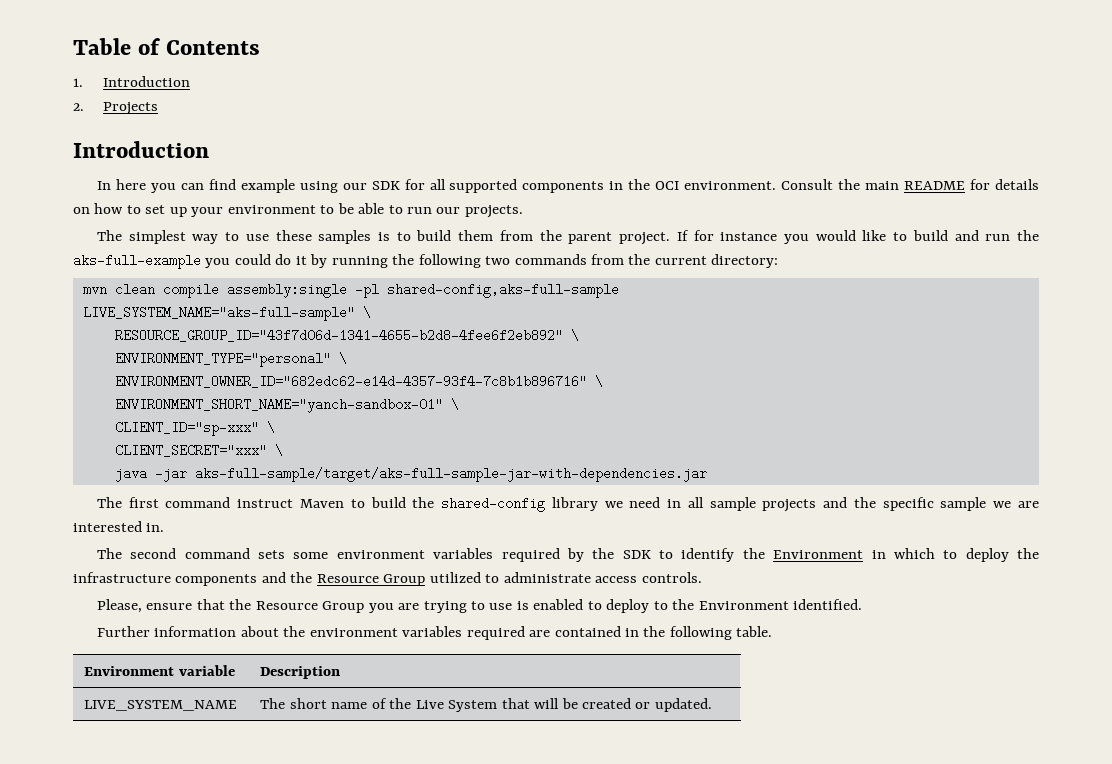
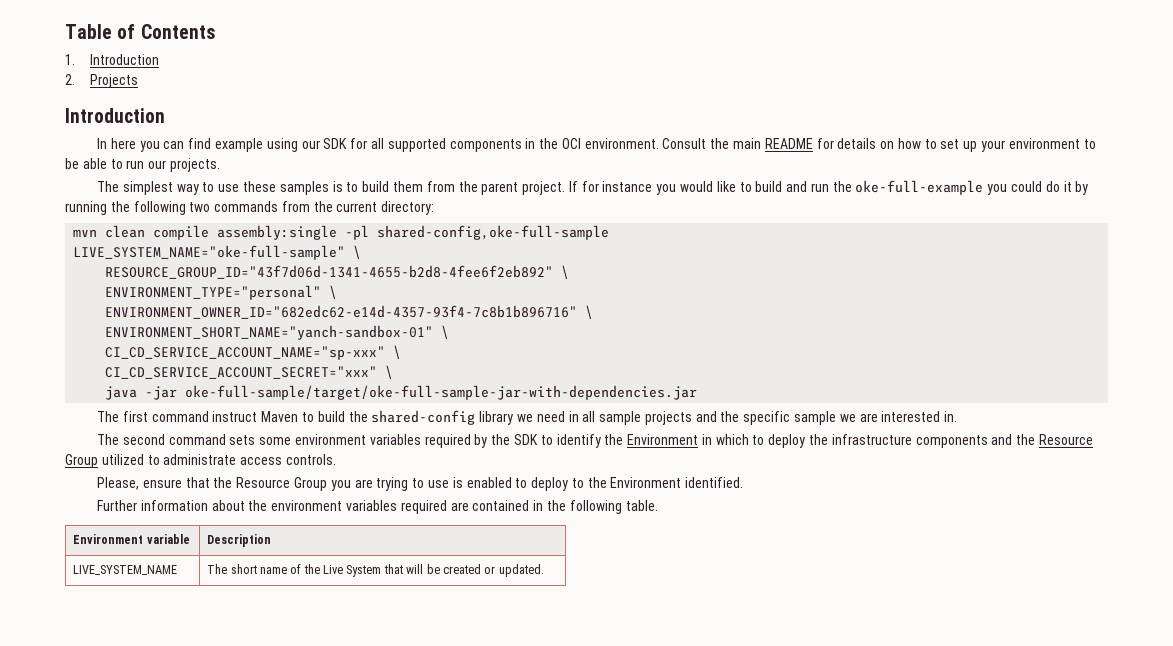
[73,254,201,269] aks-full-example -> [855,180,984,195] oke-full-example
[386,283,619,298] [82,306,355,321] shared-config,aks-full-sample // LIVE_SYSTEM_NAME="aks-full-sample" -> [377,225,610,240] [73,245,346,260] shared-config,oke-full-sample // LIVE_SYSTEM_NAME="oke-full-sample"
[114,421,275,436] [114,444,267,457] CLIENT_ID="sp-xxx" \ // CLIENT_SECRET="xxx" -> [105,345,402,360] [105,366,378,379] CI_CD_SERVICE_ACCOUNT_NAME="sp-xxx" \ // CI_CD_SERVICE_ACCOUNT_SECRET="xxx"
[194,467,707,482] aks-full-sample/target/aks-full-sample-jar-with-dependencies.jar -> [185,385,698,400] oke-full-sample/target/oke-full-sample-jar-with-dependencies.jar

